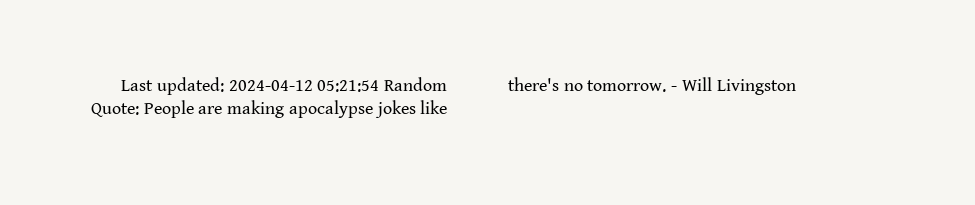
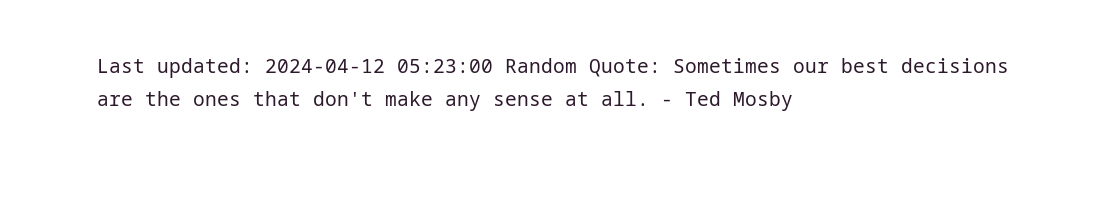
[317,80,380,92] 05:21:54 -> [397,59,493,73] 05:23:00
[143,100,448,118] [508,77,796,95] People are making apocalypse jokes like there's no tomorrow. - Will Livingston -> [673,58,1009,73] [97,91,793,111] Sometimes our best decisions are the ones that don't make any sense at all. - Ted Mosby

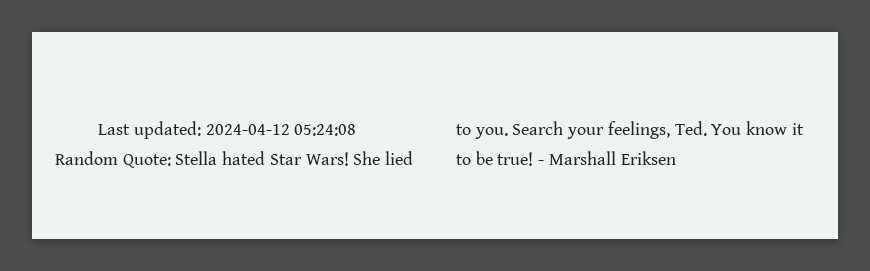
[397,59,493,73] 05:23:00 -> [294,124,357,136] 05:24:08
[673,58,1009,73] [97,91,793,111] Sometimes our best decisions are the ones that don't make any sense at all. - Ted Mosby -> [175,151,414,166] [456,121,804,139] [456,151,676,166] Stella hated Star Wars! She lied to you. Search your feelings, Ted. You know it to be true! - Marshall Eriksen

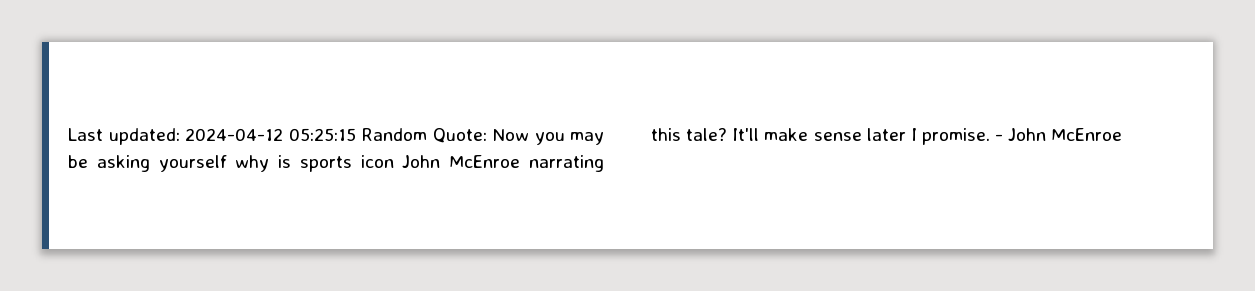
[294,124,357,136] 05:24:08 -> [288,128,356,141] 05:25:15
[175,151,414,166] [456,121,804,139] [456,151,676,166] Stella hated Star Wars! She lied to you. Search your feelings, Ted. You know it to be true! - Marshall Eriksen -> [492,129,604,145] [68,155,604,172] [651,128,1123,145] Now you may be asking yourself why is sports icon John McEnroe narrating this tale? It'll make sense later I promise. - John McEnroe

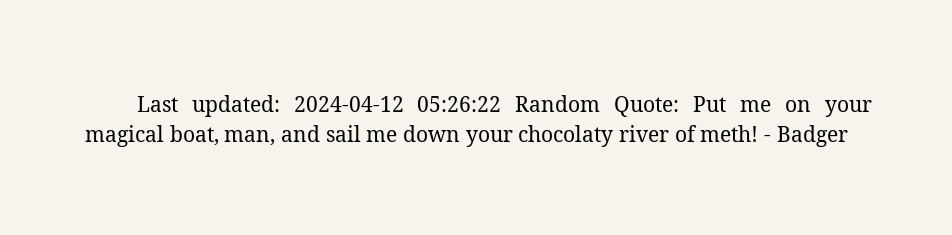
[288,128,356,141] 05:25:15 -> [417,96,502,112] 05:26:22
[492,129,604,145] [68,155,604,172] [651,128,1123,145] Now you may be asking yourself why is sports icon John McEnroe narrating this tale? It'll make sense later I promise. - John McEnroe -> [693,96,873,117] [85,125,848,147] Put me on your magical boat, man, and sail me down your chocolaty river of meth! - Badger

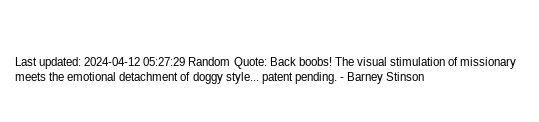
[417,96,502,112] 05:26:22 -> [143,57,186,66] 05:27:29
[693,96,873,117] [85,125,848,147] Put me on your magical boat, man, and sail me down your chocolaty river of meth! - Badger -> [269,57,517,69] [15,72,425,84] Back boobs! The visual stimulation of missionary meets the emotional detachment of doggy style... patent pending. - Barney Stinson

